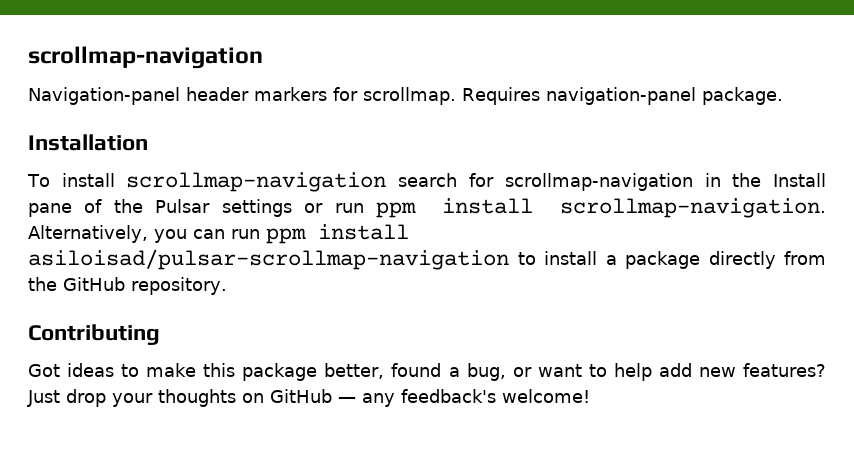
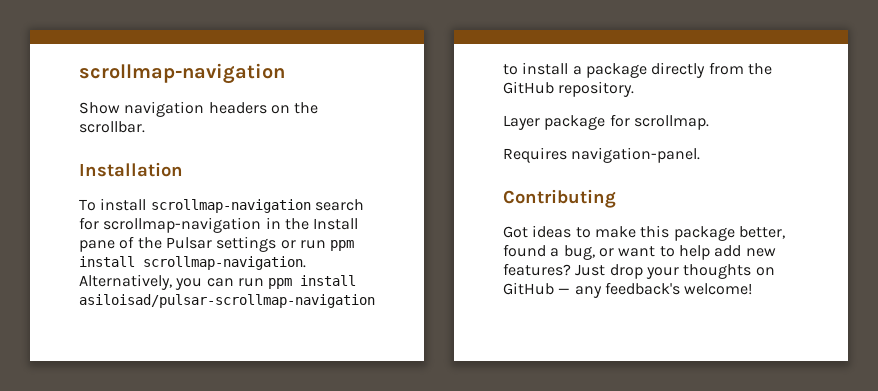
[28,87,783,105] Navigation-panel header markers for scrollmap. Requires navigation-panel package. -> [79,101,319,117] [79,121,145,133] Show navigation headers on the scrollbar.
(227, 286) none -> [503,114,709,130] [503,147,701,163] // Layer package for scrollmap. // Requires navigation-panel.

